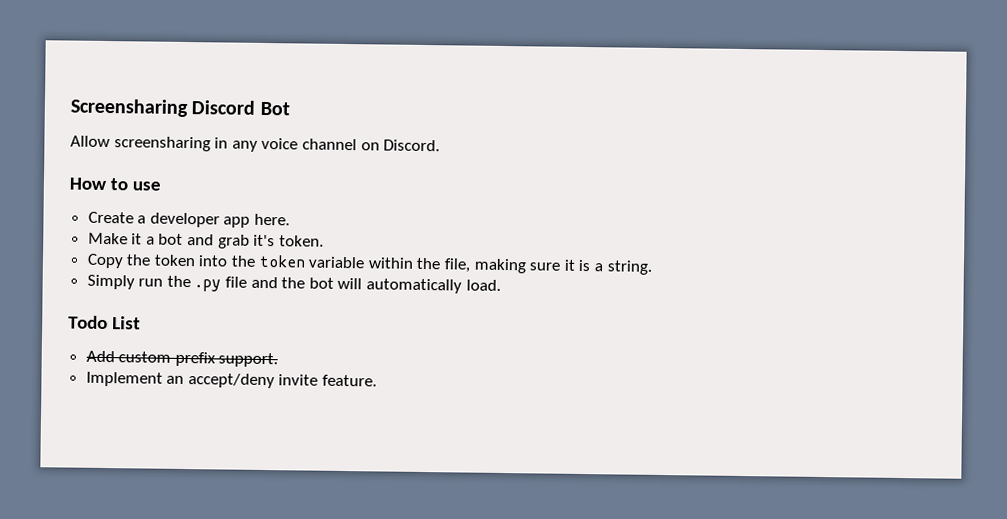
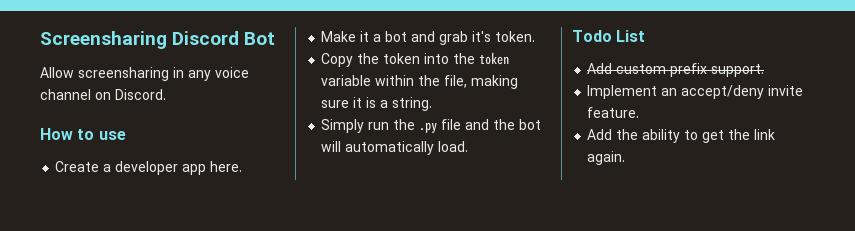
(378, 380) none -> [587,129,776,143] [587,151,626,165] // Add the ability to get the link again.

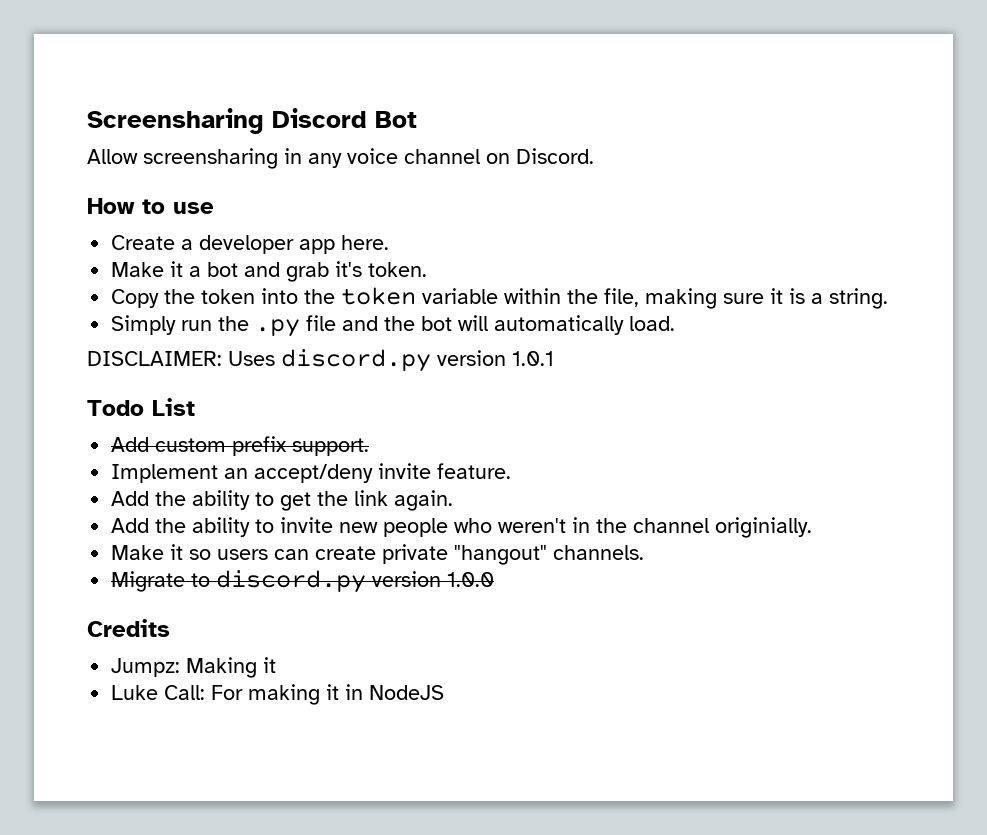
(469, 146) none -> [87,349,554,372] // DISCLAIMER: Uses discord.py version 1.0.1
(626, 158) none -> [111,517,813,538] [111,544,645,565] [111,570,495,593] [87,619,170,637] [111,657,277,678] [111,684,445,705] // Add the ability to invite new people who weren't in the channel originially. // Make it so users can create private "hangout" channels. // Migrate to discord.py version 1.0.0 // Credits // Jumpz: Making it // Luke Call: For making it in NodeJS

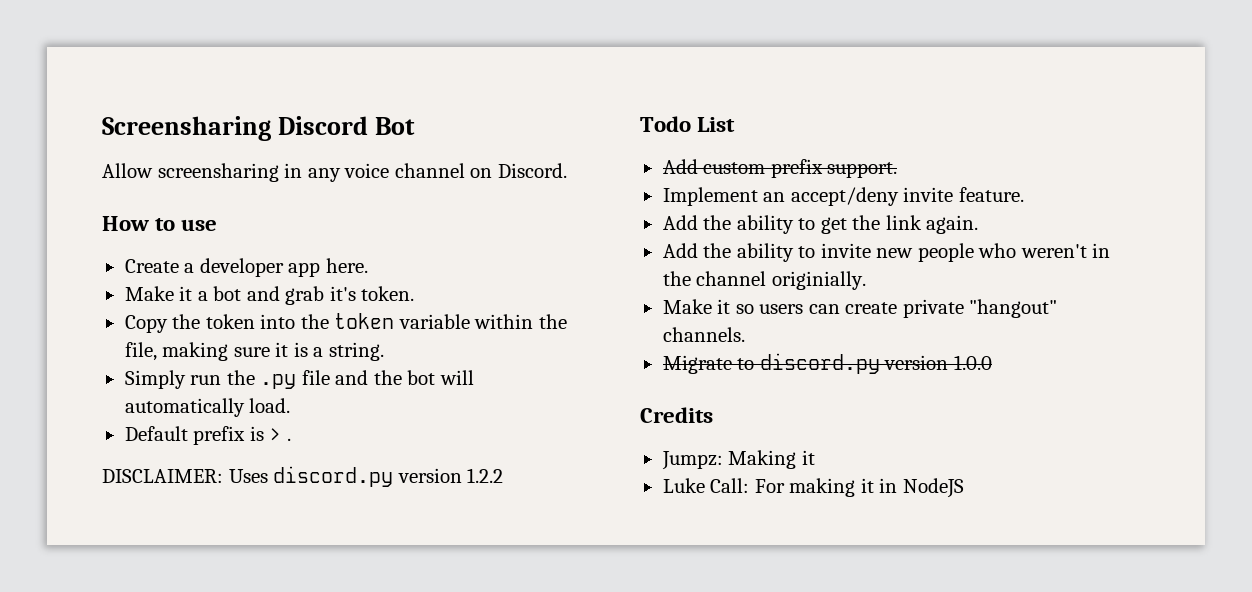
(676, 323) none -> [124,426,291,445] // Default prefix is > .
[512,351,554,366] 1.0.1 -> [467,468,504,483] 1.2.2

